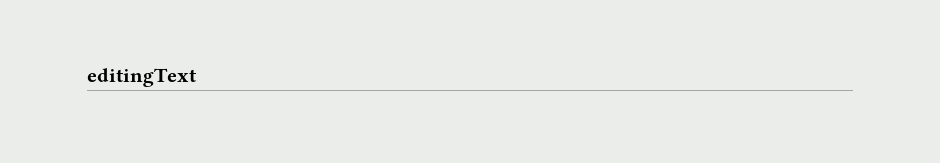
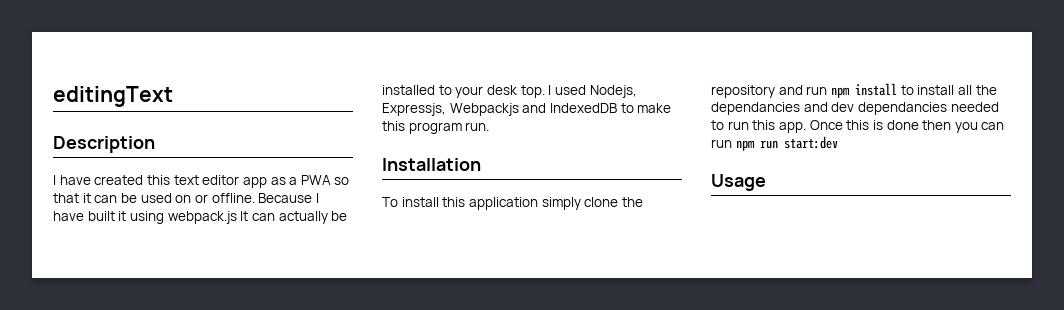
(196, 77) none -> [53,136,155,153] [53,175,350,188] [53,193,319,203] [53,211,348,224] [382,85,637,98] [382,103,672,116] [382,121,490,134] [382,158,481,171] [382,197,643,210] [711,83,997,98] [711,102,999,115] [711,120,1005,133] [711,136,838,151] [711,174,766,191] // Description // I have created this text editor app as a PWA so that it can be used on or offline. Because I have built it using webpack.js It can actually be installed to your desk top. I used Nodejs, Expressjs, Webpackjs and IndexedDB to make this program run. // Installation // To install this application simply clone the repository and run npm install to install all the dependancies and dev dependancies needed to run this app. Once this is done then you can run npm run start:dev // Usage

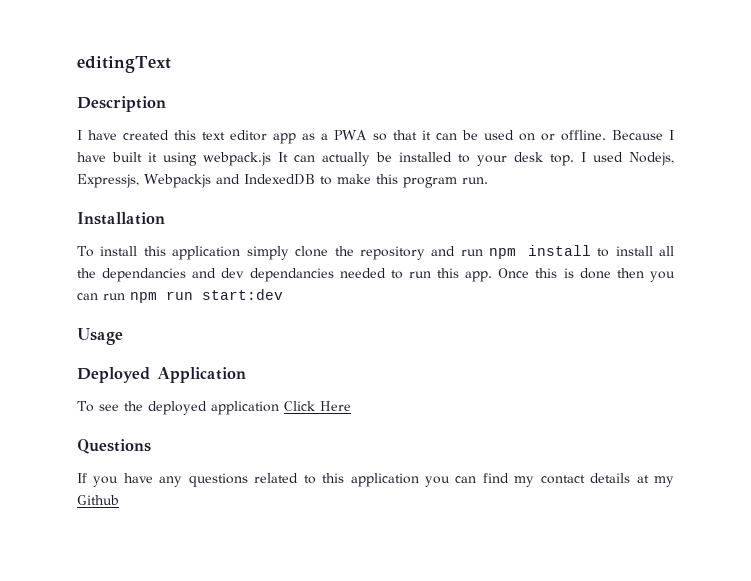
(766, 182) none -> [77,367,246,383] [77,401,351,415] [77,439,151,454] [77,473,674,487] [77,495,119,505] // Deployed Application // To see the deployed application Click Here // Questions // If you have any questions related to this application you can find my contact details at my Github

